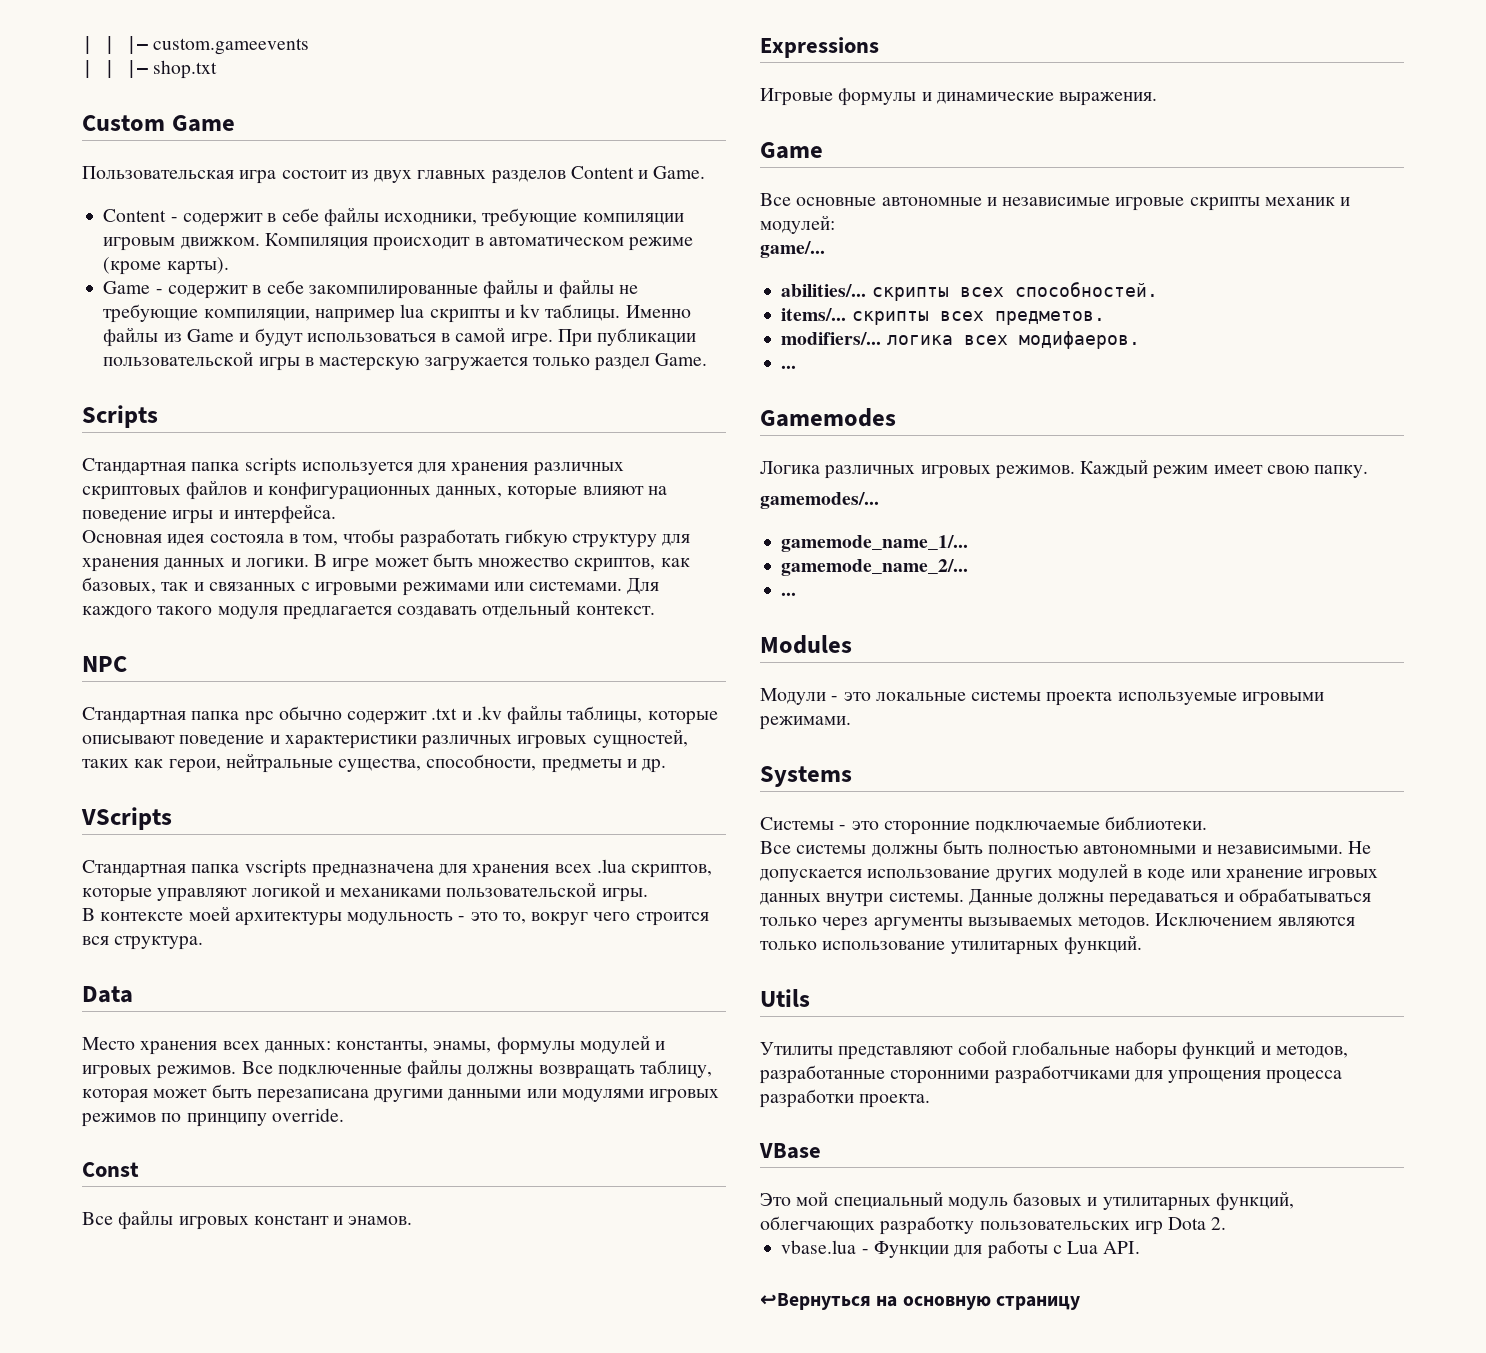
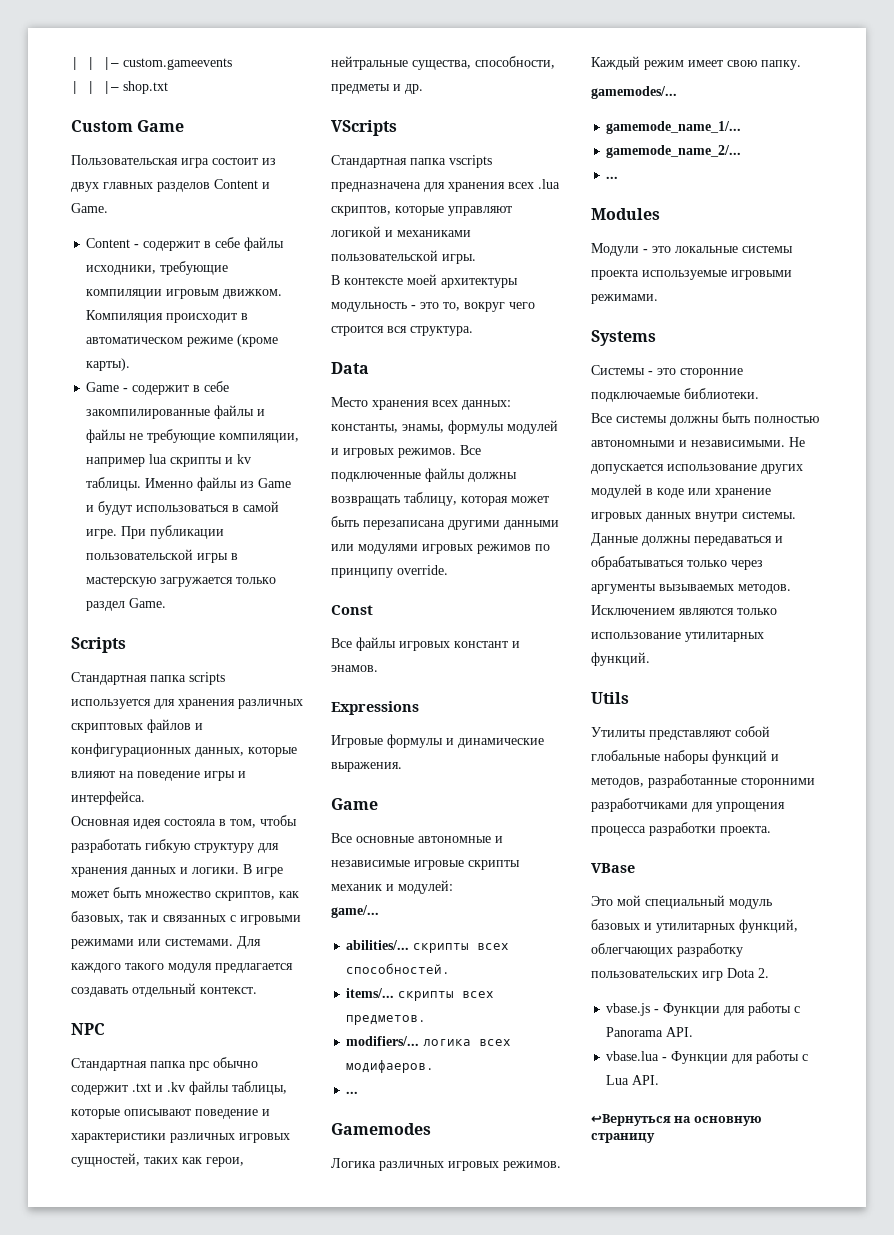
(1227, 1223) none -> [606,1002,801,1016] [606,1027,694,1037] // vbase.js - Функции для работы с Panorama API.

